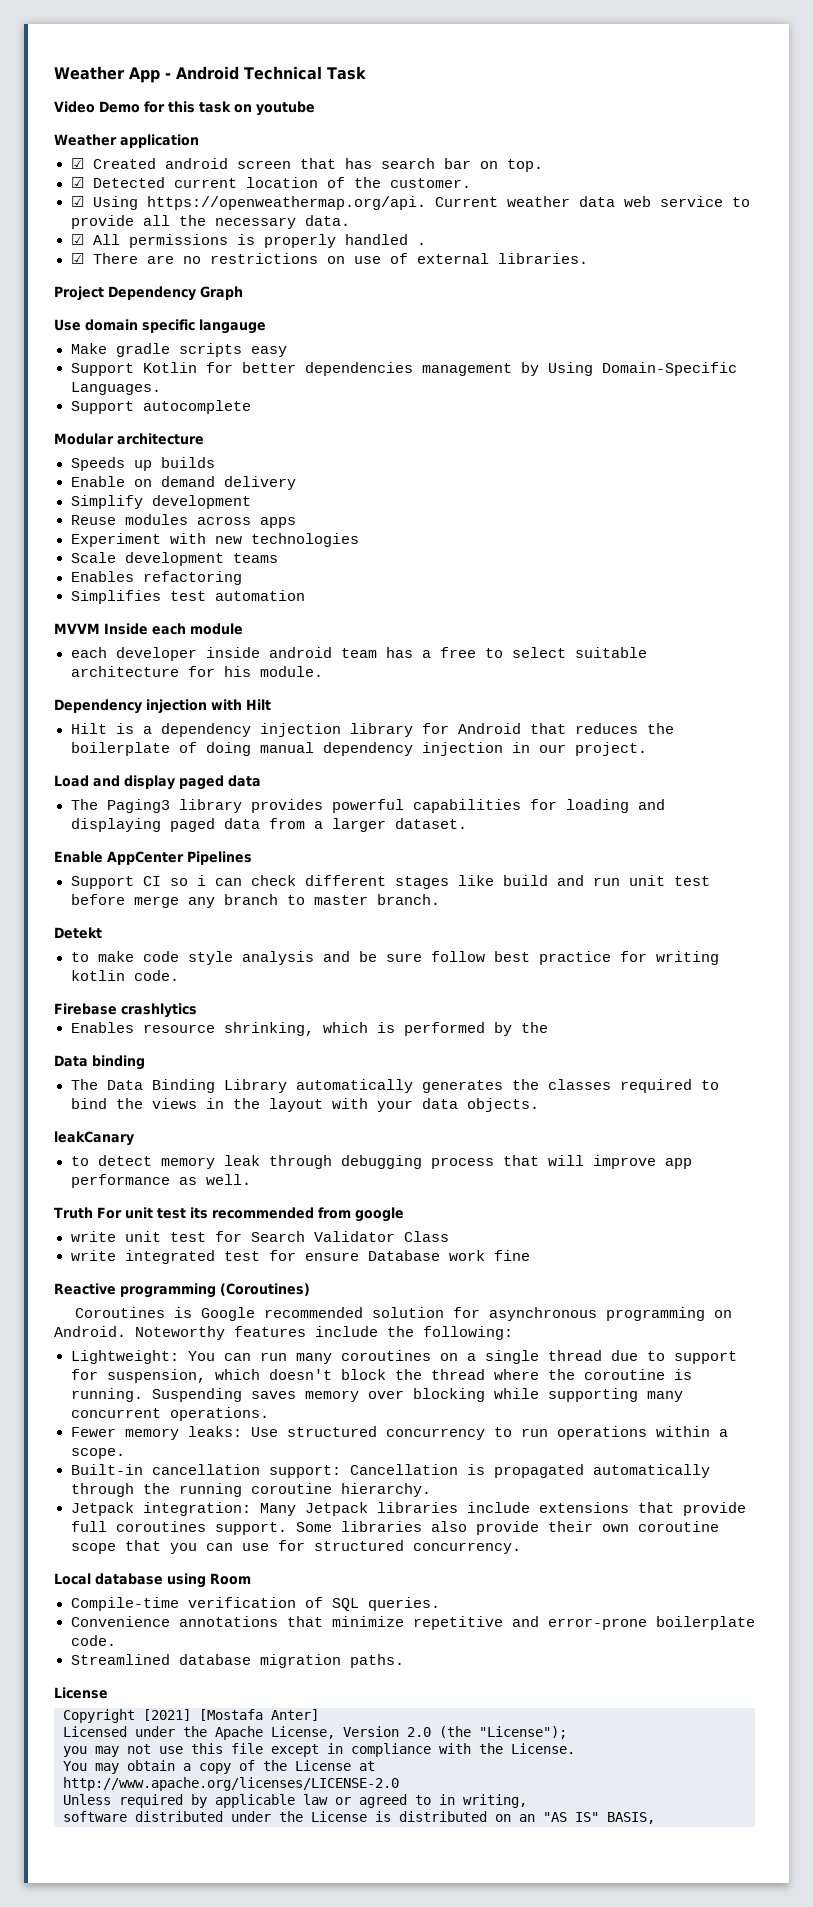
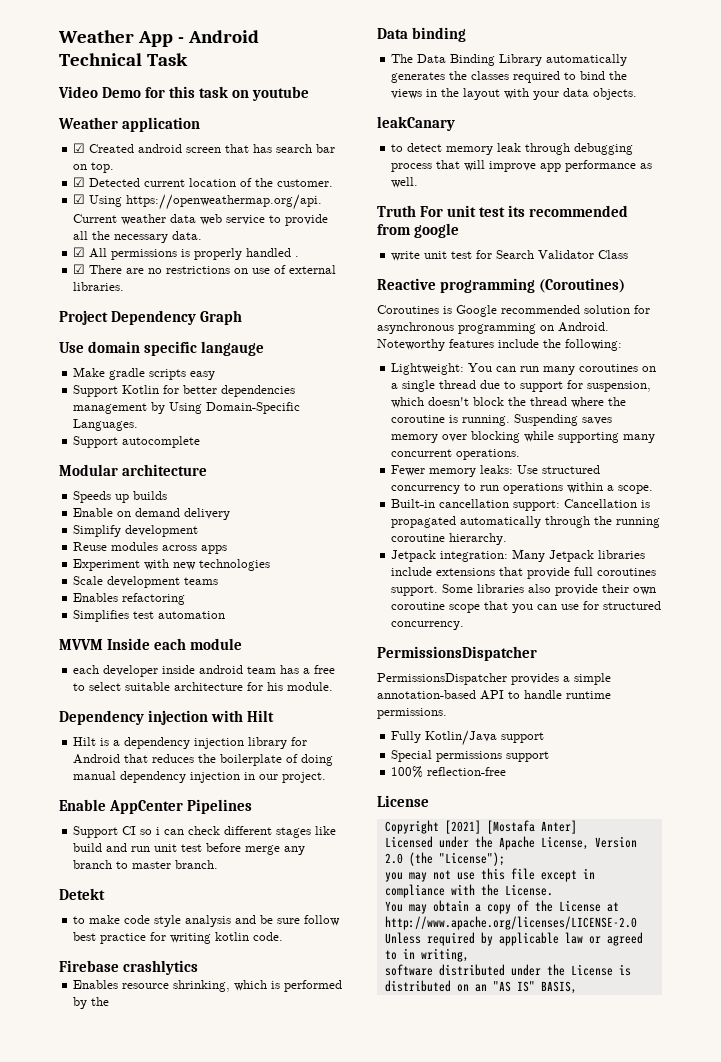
[54,775,261,790] [70,799,665,813] [70,818,467,832] // Load and display paged data // The Paging3 library provides powerful capabilities for loading and displaying paged data from a larger dataset. -> (327, 777) none
[70,1250,530,1264] // write integrated test for ensure Database work fine -> (629, 254) none
[54,1573,251,1588] [70,1597,440,1611] [70,1616,755,1630] [70,1635,116,1646] [70,1654,404,1668] Local database using Room // Compile-time verification of SQL queries. // Convenience annotations that minimize repetitive and error-prone boilerplate code. // Streamlined database migration paths. -> [377,646,537,661] [377,673,611,685] [377,690,611,700] [377,708,447,719] [391,730,545,746] [391,750,550,762] [391,766,507,778] PermissionsDispatcher // PermissionsDispatcher provides a simple annotation-based API to handle runtime permissions. // Fully Kotlin/Java support // Special permissions support // 100% reflection-free

